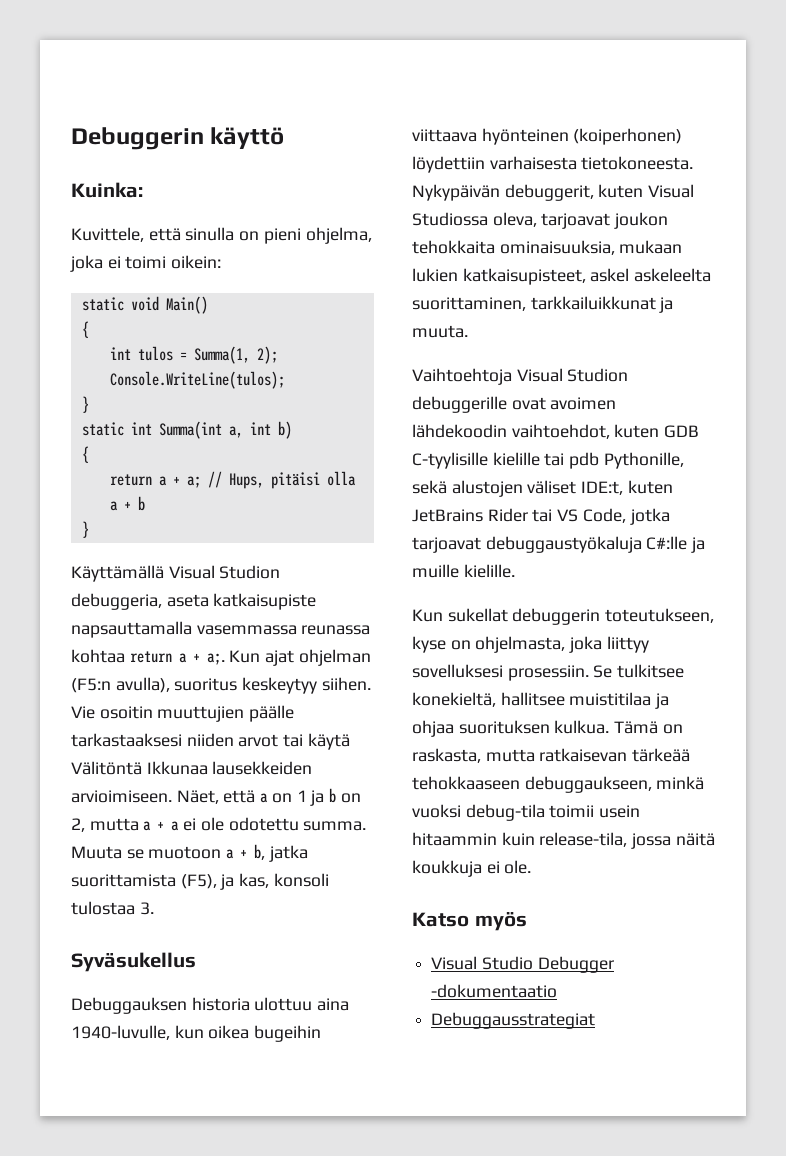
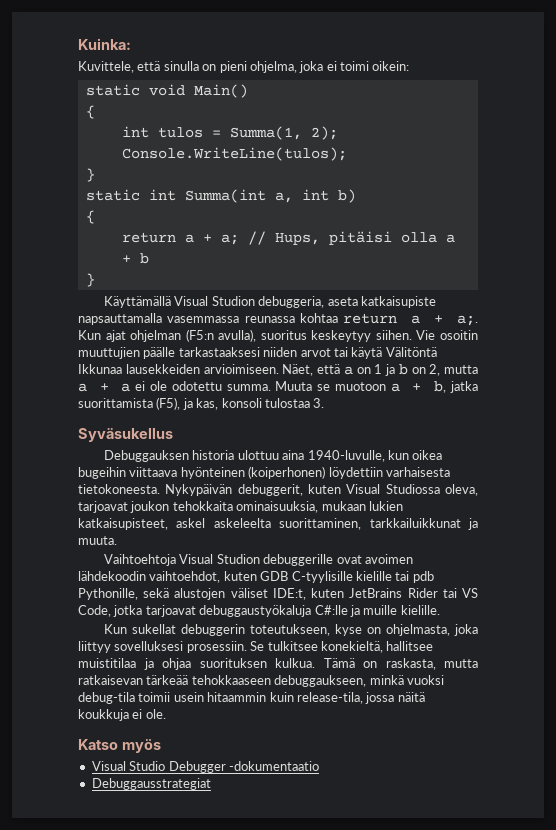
[71,127,285,150] Debuggerin käyttö // -> (78, 44) none

